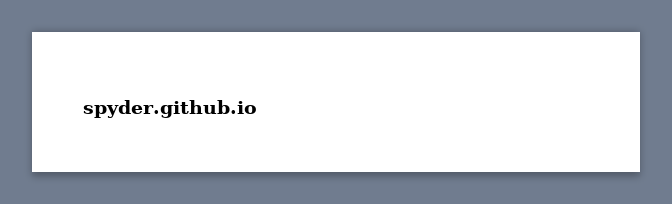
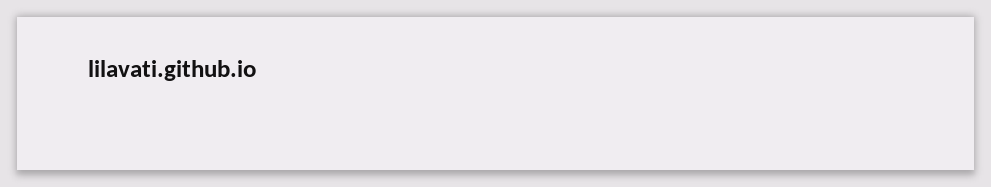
[83,100,257,118] spyder.github.io -> [88,60,256,81] lilavati.github.io

